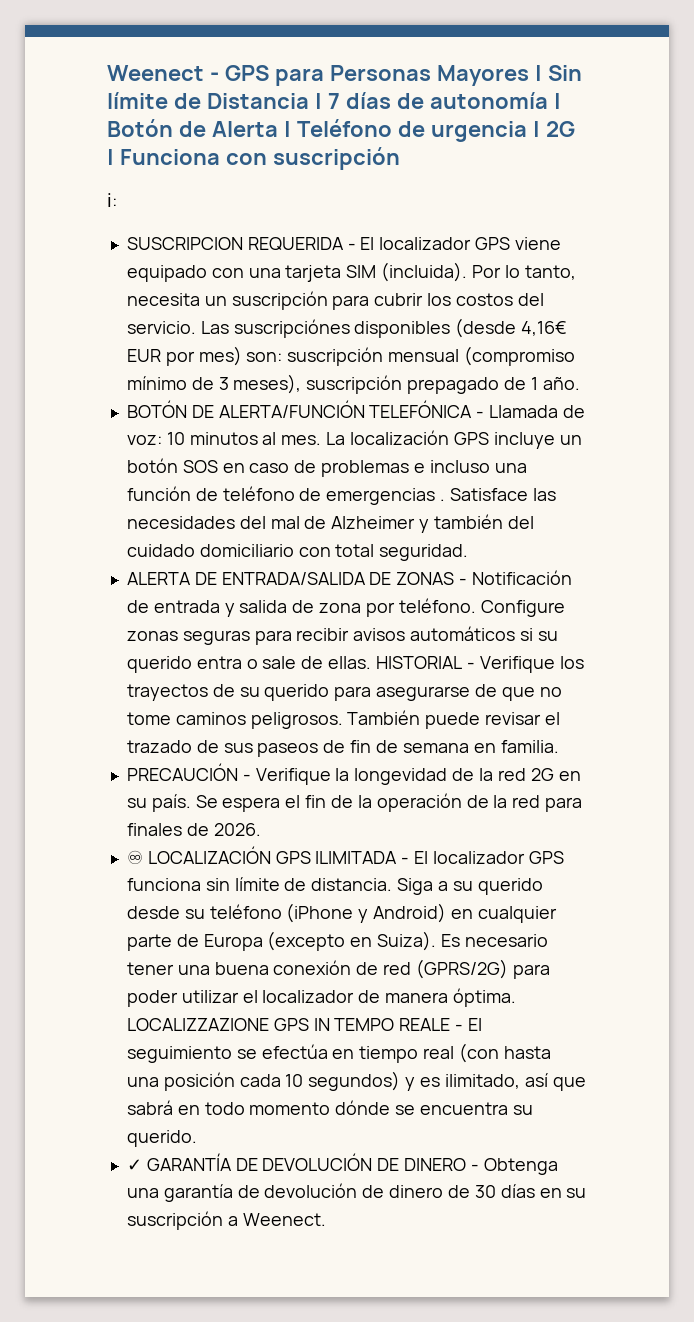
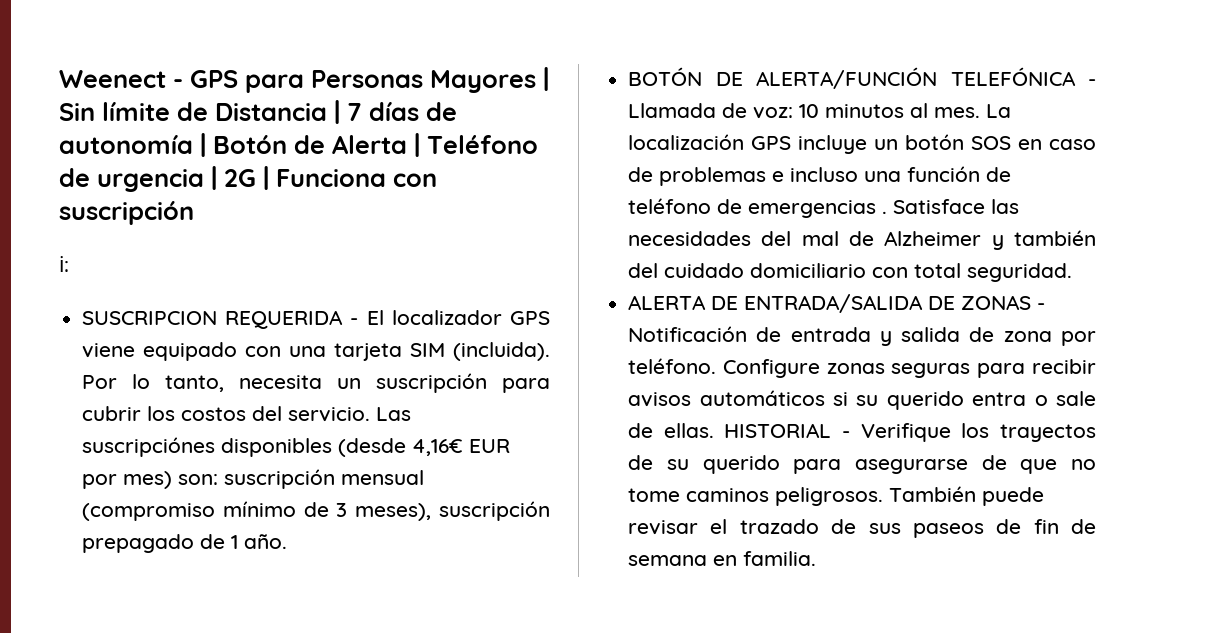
[126,763,581,785] [126,793,583,812] [126,823,261,836] [126,846,564,864] [126,877,543,895] [126,903,557,923] [126,931,548,951] [126,959,550,979] [126,988,516,1007] [126,1018,482,1031] [126,1043,551,1063] [126,1071,586,1091] [126,1100,533,1115] [126,1130,197,1147] [126,1153,558,1175] [126,1183,587,1202] [126,1211,326,1230] // PRECAUCIÓN - Verifique la longevidad de la red 2G en su país. Se espera el fin de la operación de la red para finales de 2026. // ♾ LOCALIZACIÓN GPS ILIMITADA - El localizador GPS funciona sin límite de distancia. Siga a su querido desde su teléfono (iPhone y Android) en cualquier parte de Europa (excepto en Suiza). Es necesario tener una buena conexión de red (GPRS/2G) para poder utilizar el localizador de manera óptima. LOCALIZZAZIONE GPS IN TEMPO REALE - El seguimiento se efectúa en tiempo real (con hasta una posición cada 10 segundos) y es ilimitado, así que sabrá en todo momento dónde se encuentra su querido. // ✓ GARANTÍA DE DEVOLUCIÓN DE DINERO - Obtenga una garantía de devolución de dinero de 30 días en su suscripción a Weenect. -> (817, 558) none

